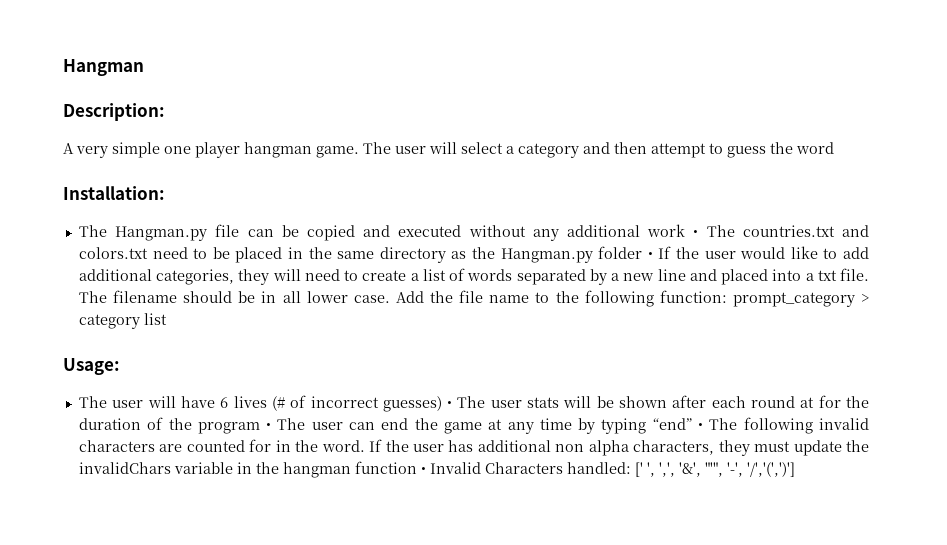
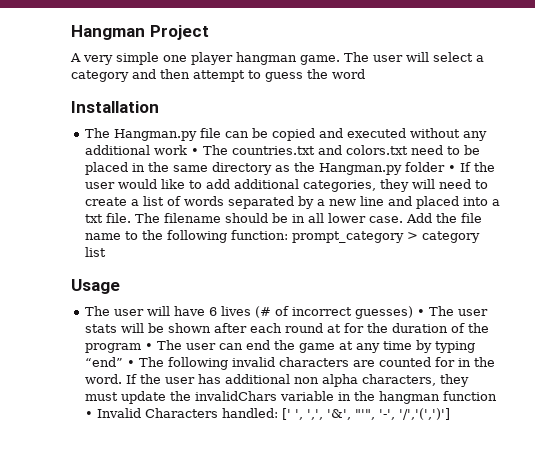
[63,103,165,121] // Description: -> [149,25,209,40] Project
[63,186,165,200] Installation: -> [71,101,159,113] Installation
[63,358,120,375] Usage: -> [71,279,120,294] Usage

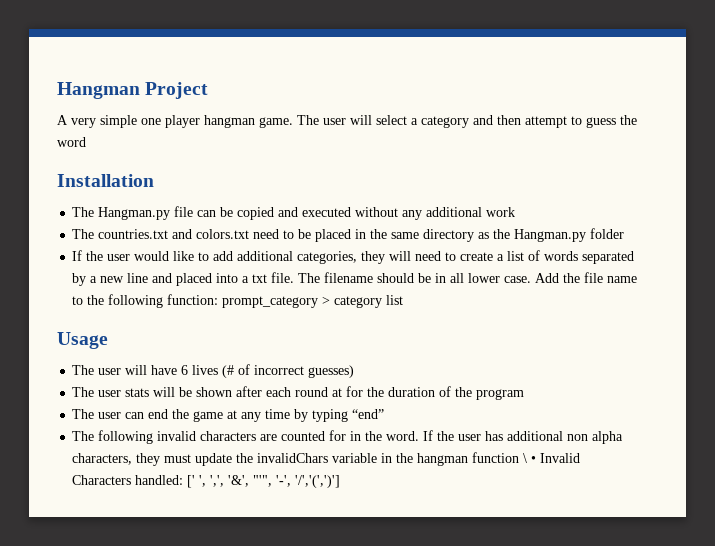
[191,148,200,155] • -> (516, 212) //
[448,165,457,172] • -> (625, 233) //
[417,309,426,316] • -> (355, 371) //
[145,343,154,350] • -> (525, 394) //
[127,360,136,367] • -> (385, 414) //
(498, 396) none -> [523,453,528,463] \

